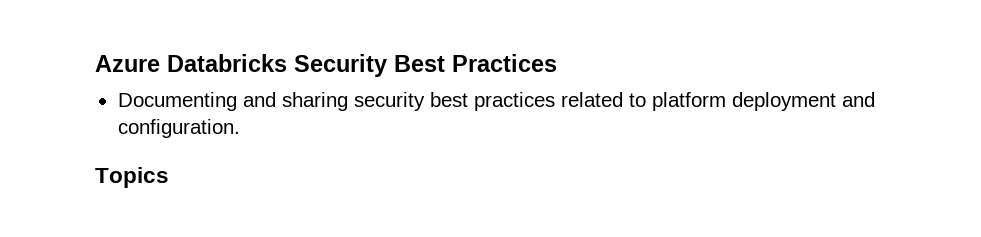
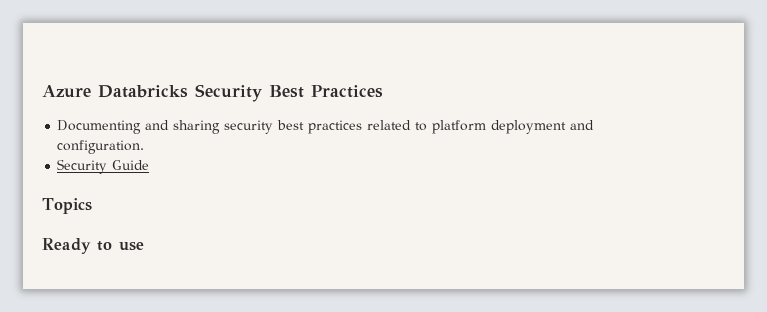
(240, 128) none -> [57,159,150,174] // Security Guide
(169, 177) none -> [42,238,144,254] // Ready to use

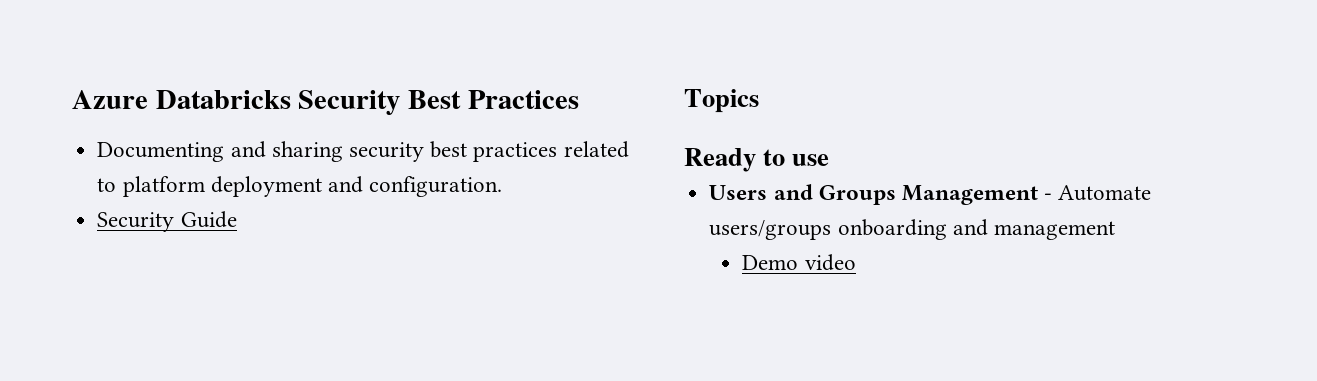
(144, 246) none -> [709,184,1152,205] [709,219,1115,240] [742,254,856,271] // Users and Groups Management - Automate users/groups onboarding and management // Demo video

